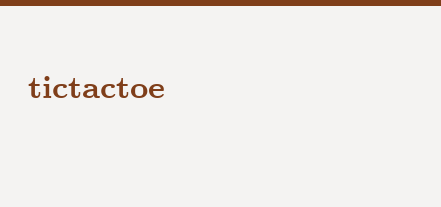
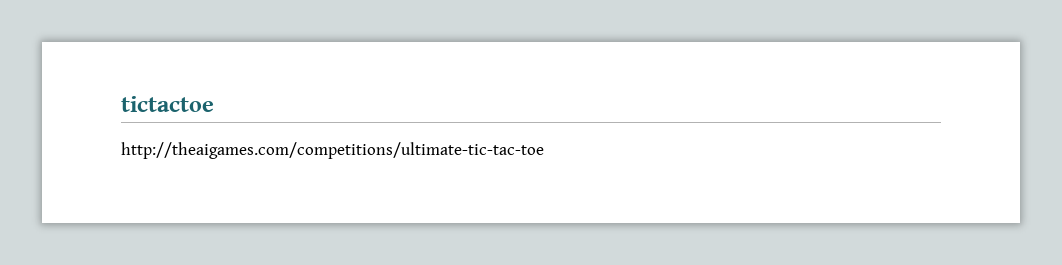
(165, 87) none -> [121,142,544,159] // http://theaigames.com/competitions/ultimate-tic-tac-toe

